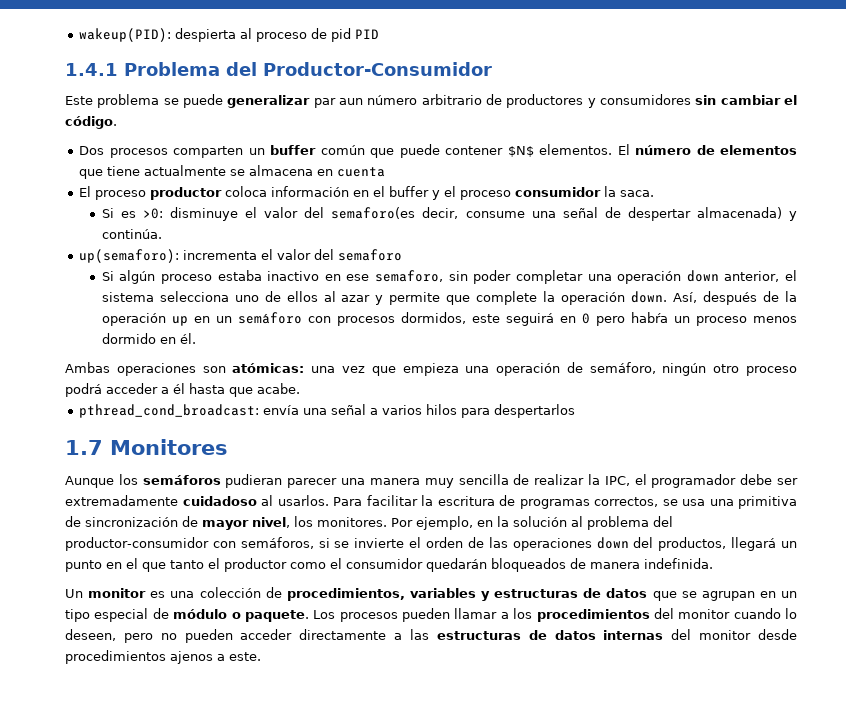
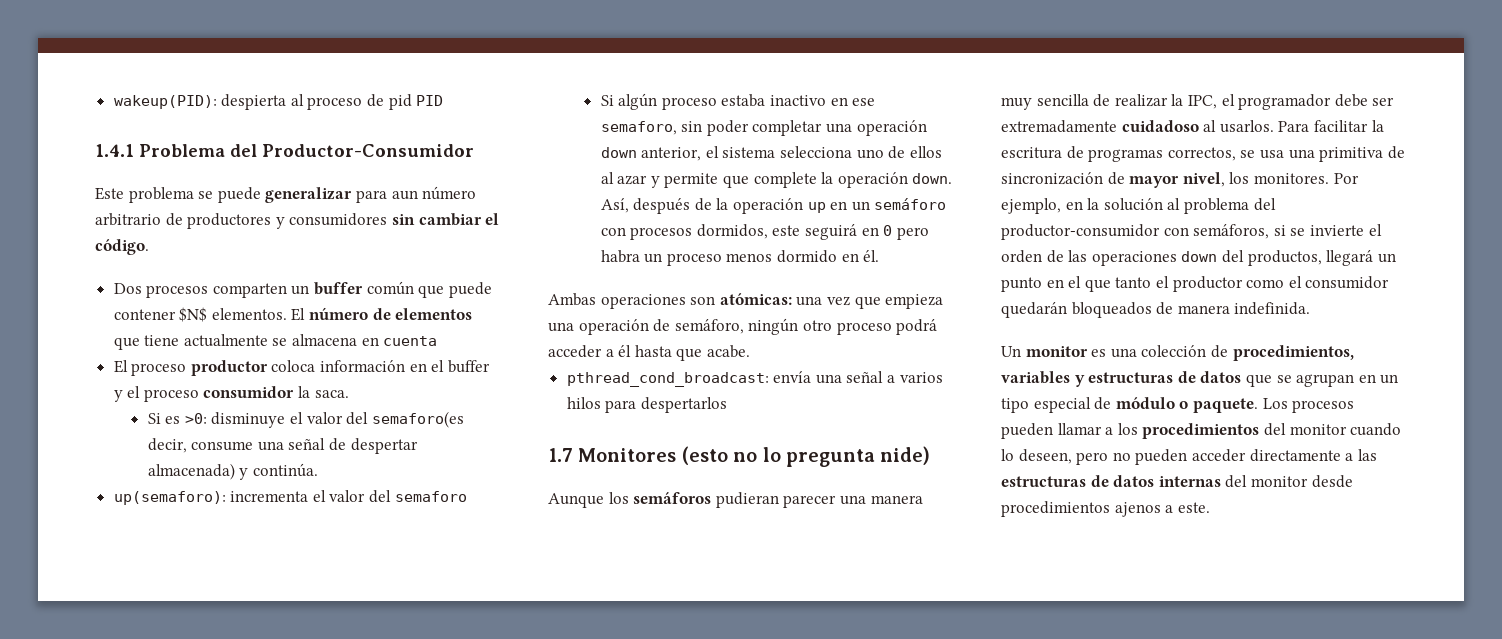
[313,98,336,108] par -> [355,190,387,203] para
[630,312,668,323] habŕa -> [600,250,640,263] habra
(228, 447) none -> [681,446,931,467] (esto no lo pregunta nide)

